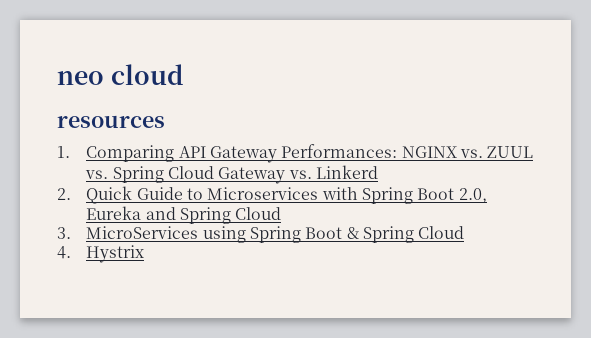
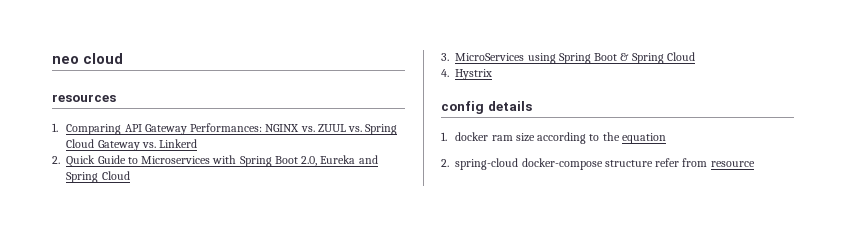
(145, 254) none -> [441,101,532,114] [441,132,666,144] [441,158,755,170] // config details // 1. docker ram size according to the equation // 2. spring-cloud docker-compose structure refer from resource

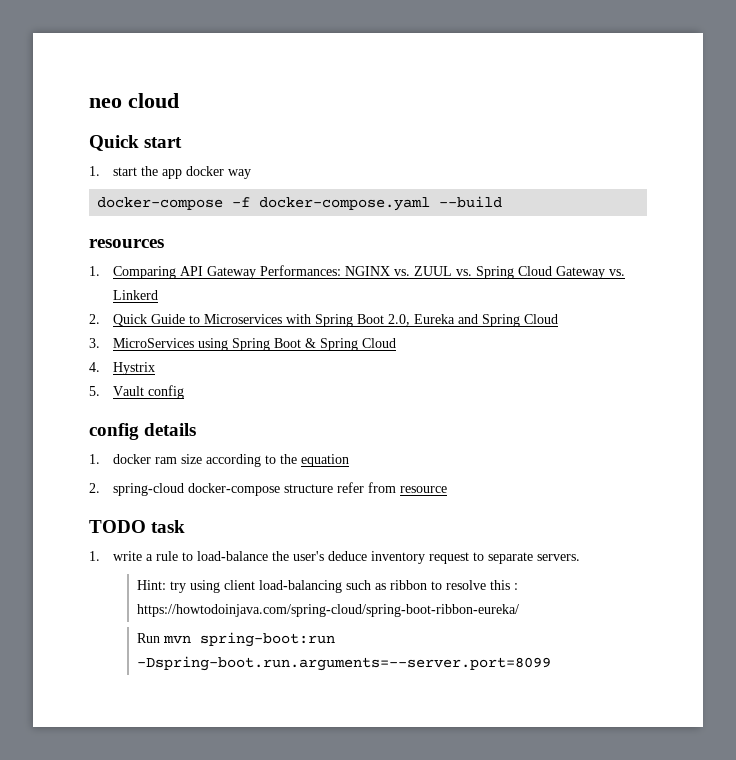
(123, 58) none -> [89,135,183,151] [89,166,251,179] [97,196,503,211] // Quick start // 1. start the app docker way // docker-compose -f docker-compose.yaml --build
(493, 74) none -> [89,385,184,399] // 5. Vault config
(755, 164) none -> [89,520,186,533] [89,551,580,564] [136,580,518,593] [136,604,519,617] [136,632,335,647] [136,656,551,671] // TODO task // 1. write a rule to load-balance the user's deduce inventory request to separate servers. // Hint: try using client load-balancing such as ribbon to resolve this : https://howtodoinjava.com/spring-cloud/spring-boot-ribbon-eureka/ // Run mvn spring-boot:run -Dspring-boot.run.arguments=--server.port=8099

